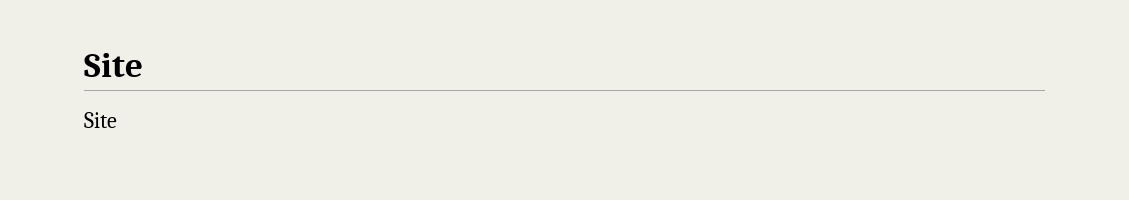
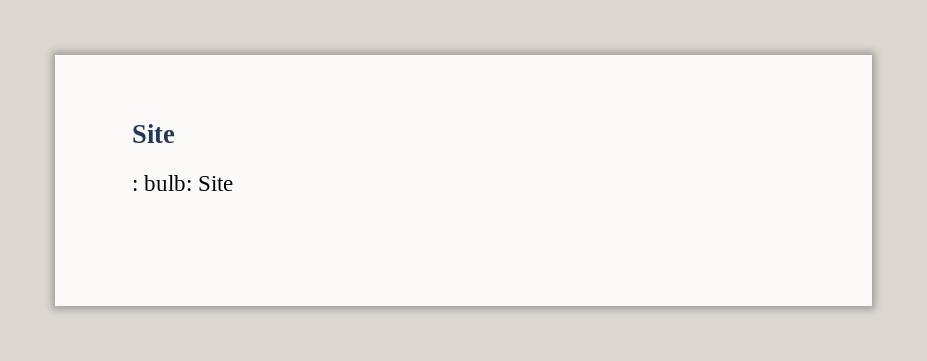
(143, 65) none -> [132,175,193,191] : bulb:

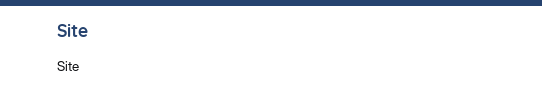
[132,175,193,191] : bulb: -> (88, 30) none

